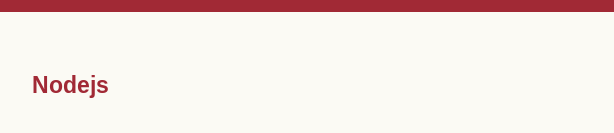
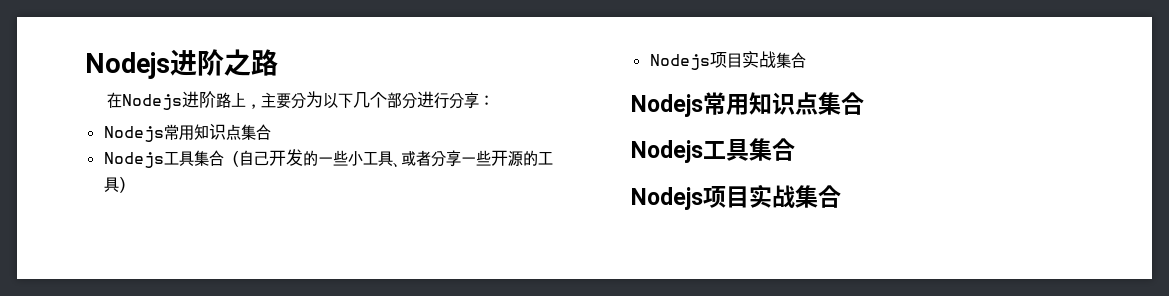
[32,75,109,98] Nodejs -> [85,49,278,79] [107,91,495,110] [103,123,271,142] [103,149,553,168] [103,176,134,193] [649,51,806,70] [631,92,864,117] [631,138,795,163] [631,184,841,210] Nodejs进阶之路 // 在Nodejs进阶路上，主要分为以下几个部分进行分享： // Nodejs常用知识点集合 // Nodejs工具集合（自己开发的一些小工具、或者分享一些开源的工具） // Nodejs项目实战集合 // Nodejs常用知识点集合 // Nodejs工具集合 // Nodejs项目实战集合

